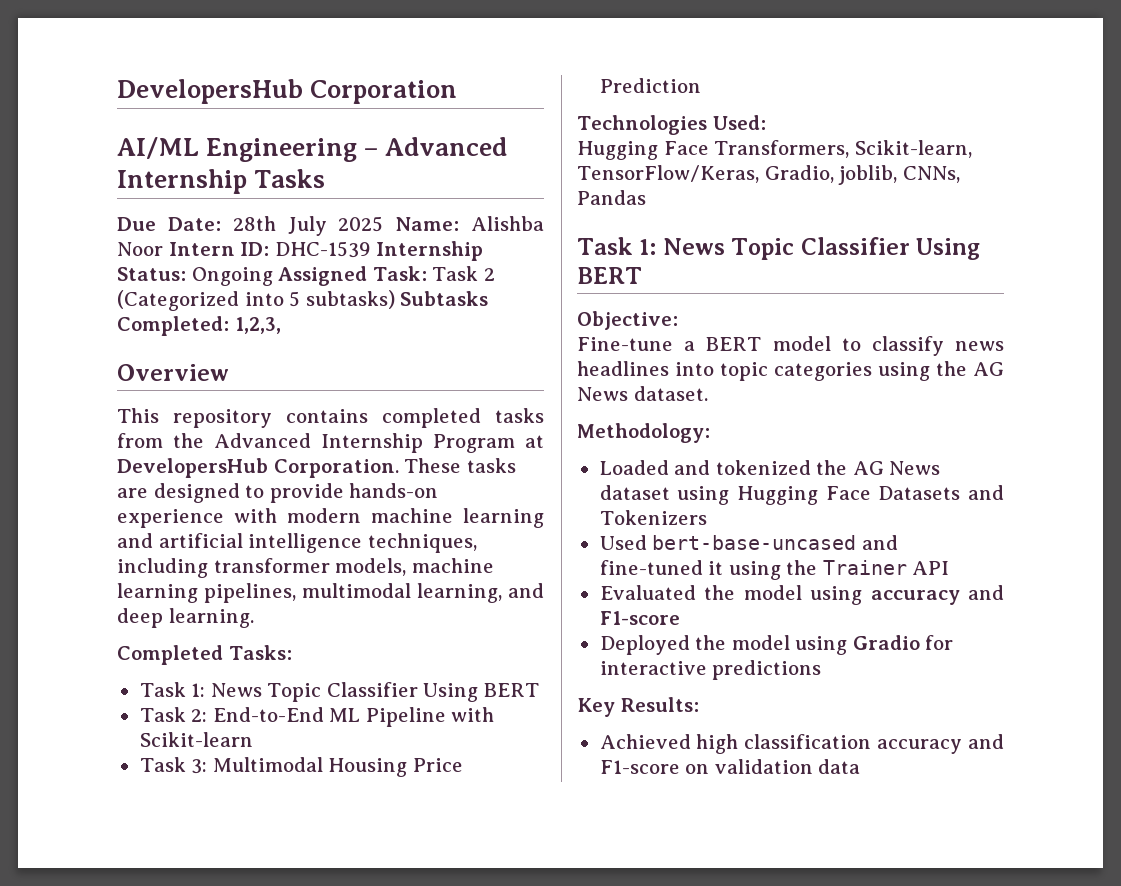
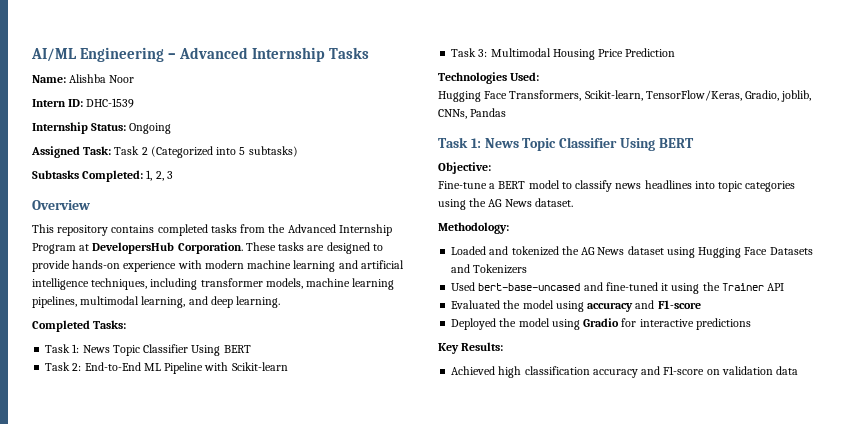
[117,79,458,104] DevelopersHub Corporation // -> (31, 55) none
[117,216,384,236] Due Date: 28th July 2025 -> (370, 53) none
(163, 249) none -> (135, 79) //
(371, 249) none -> (135, 103) //
(273, 276) none -> (172, 128) //
(395, 299) none -> (298, 151) //
[234,317,281,334] 1,2,3, -> [146,170,173,181] 1, 2, 3

